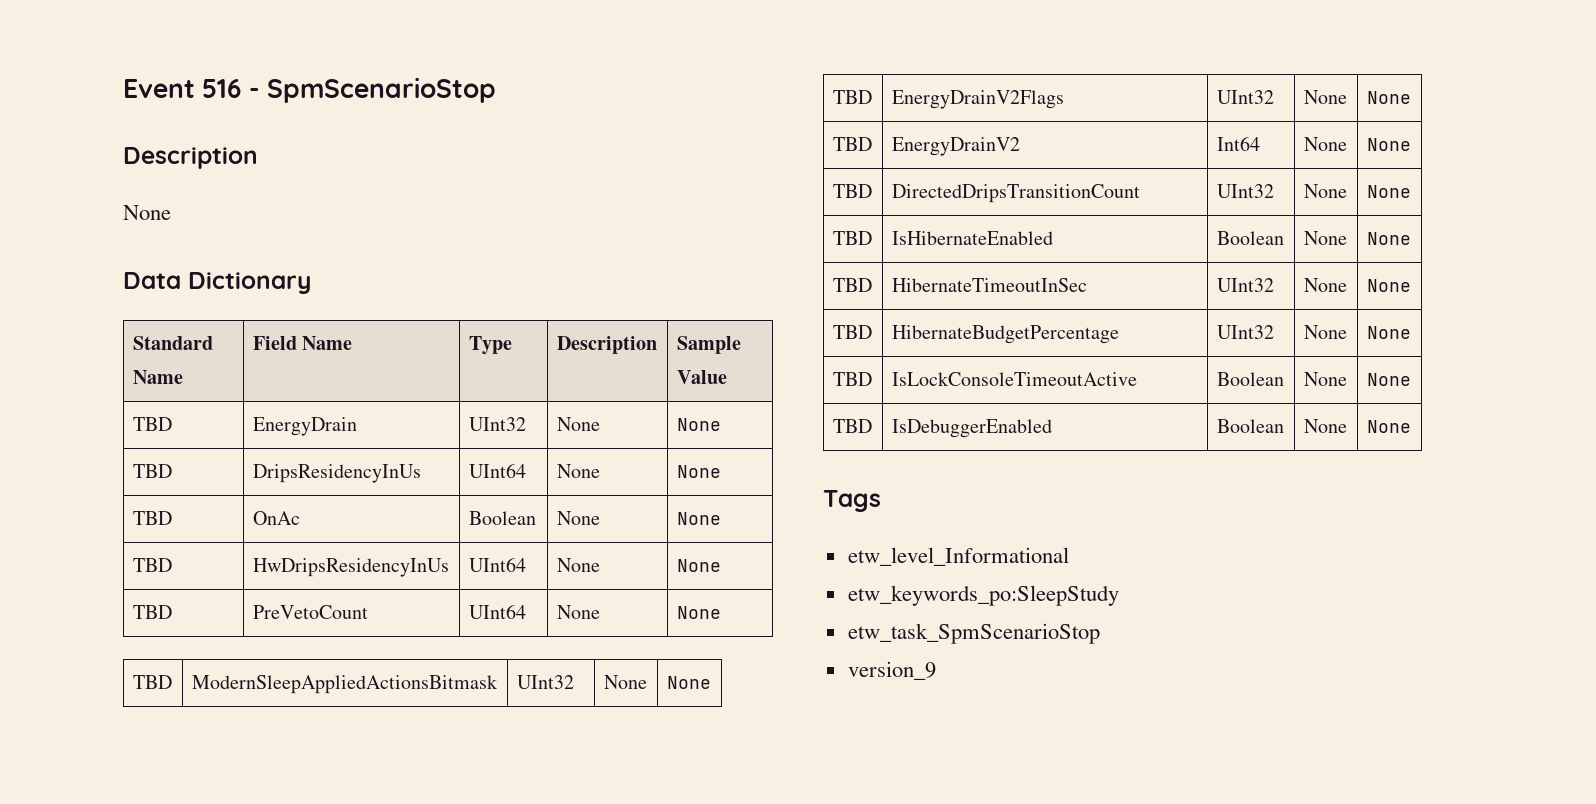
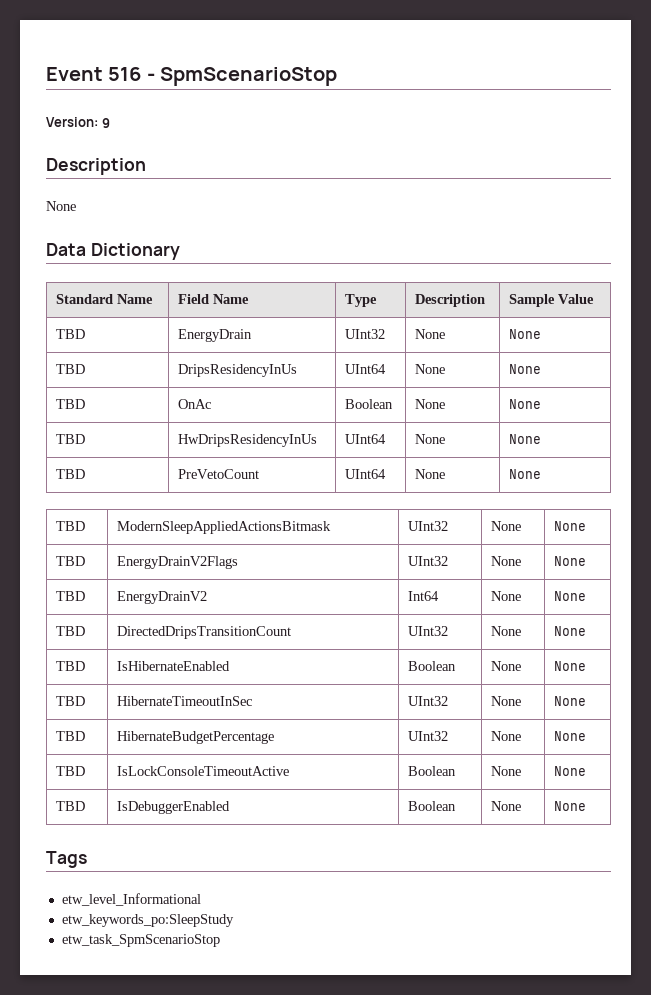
(497, 90) none -> [46,117,110,128] // Version: 9
[847,661,936,680] // version_9 -> (220, 940) none

